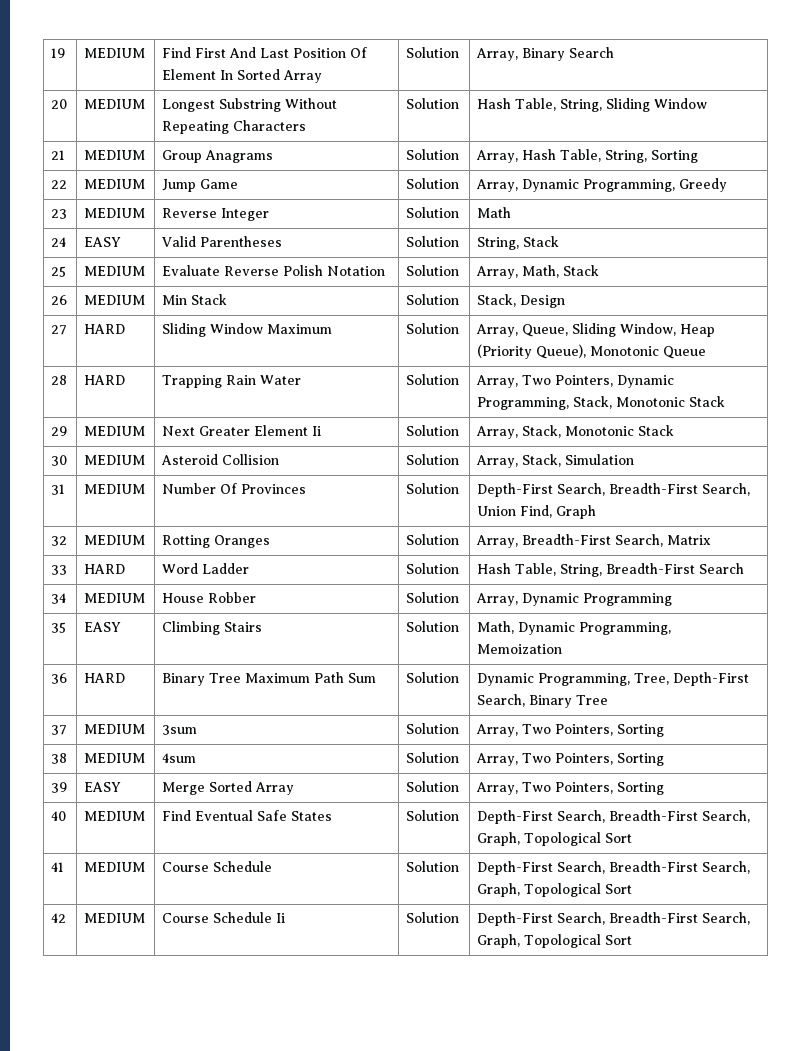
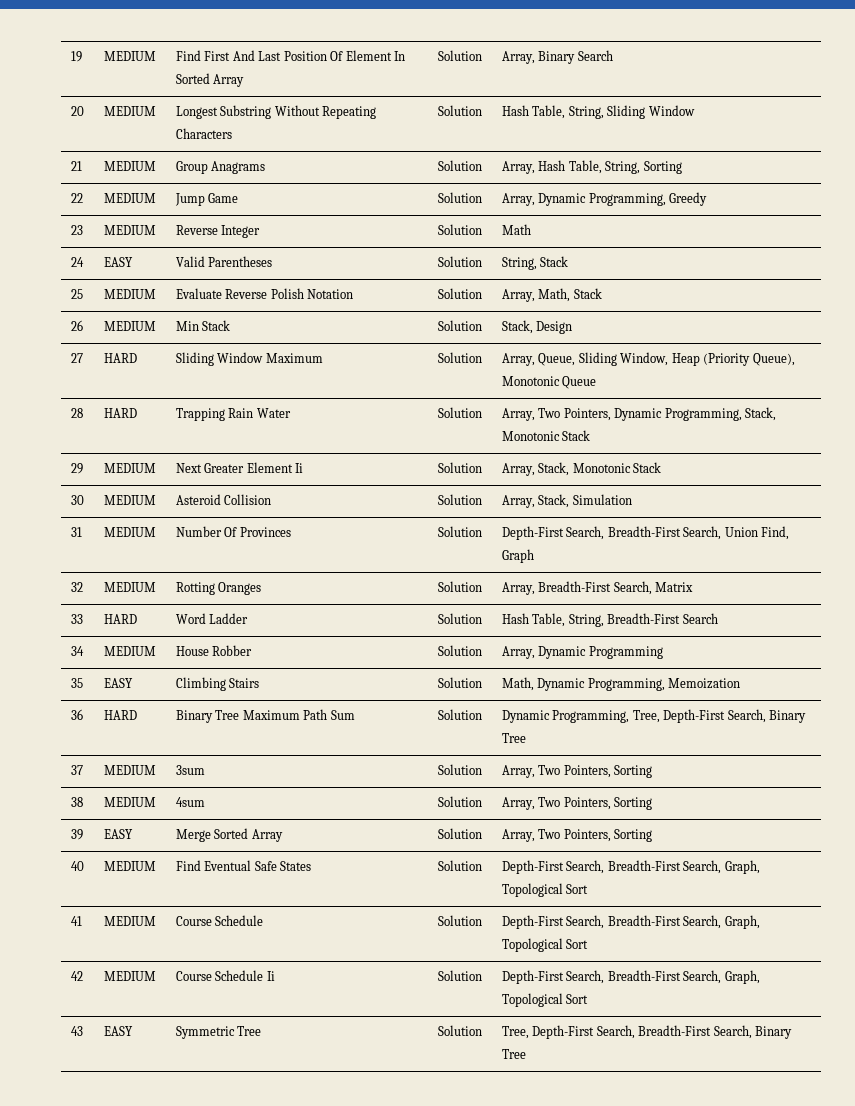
(633, 940) none -> [70,1026,83,1036] [103,1026,133,1036] [175,1026,262,1039] [437,1025,482,1036] [501,1025,793,1039] [501,1049,526,1059] // 43 | EASY | Symmetric Tree | Solution | Tree, Depth-First Search, Breadth-First Search, Binary Tree

